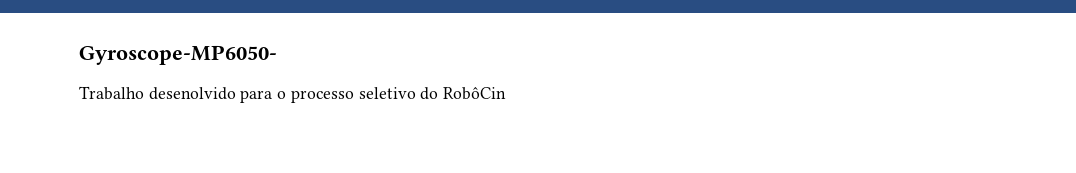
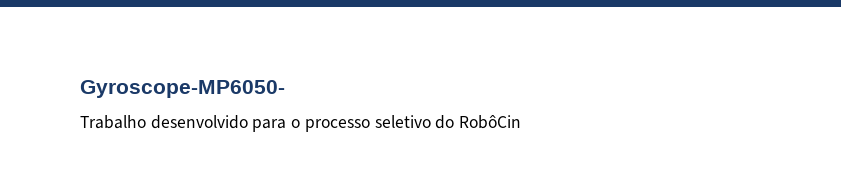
[148,87,236,100] desenolvido -> [150,115,248,129] desenvolvido

